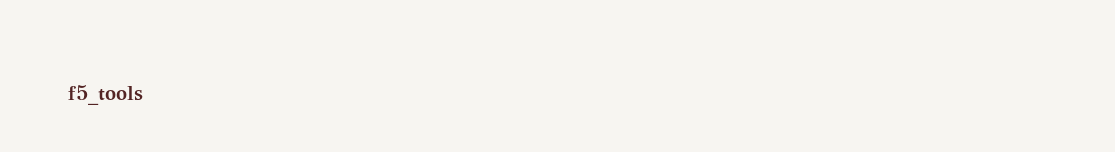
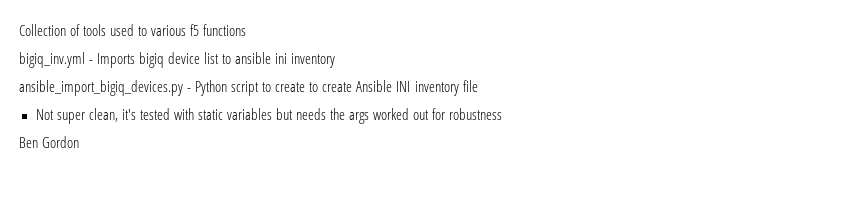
[68,85,143,105] f5_tools -> [19,24,247,36] [19,52,336,68] [19,80,478,96] [35,108,503,124] [19,136,80,148] Collection of tools used to various f5 functions // bigiq_inv.yml - Imports bigiq device list to ansible ini inventory // ansible_import_bigiq_devices.py - Python script to create to create Ansible INI inventory file // Not super clean, it's tested with static variables but needs the args worked out for robustness // Ben Gordon

